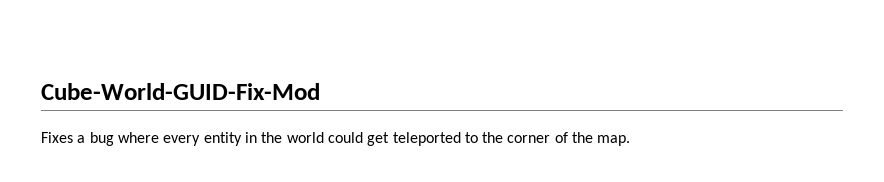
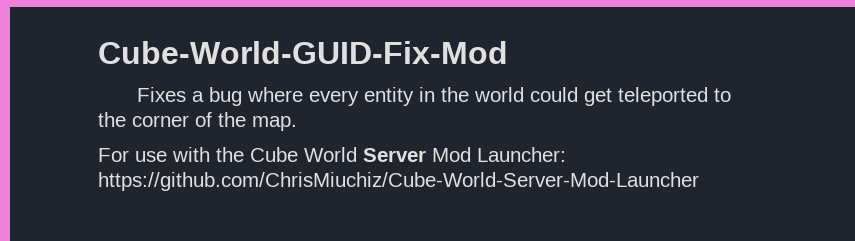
(631, 140) none -> [98,147,566,162] [98,172,699,191] // For use with the Cube World Server Mod Launcher: https://github.com/ChrisMiuchiz/Cube-World-Server-Mod-Launcher

